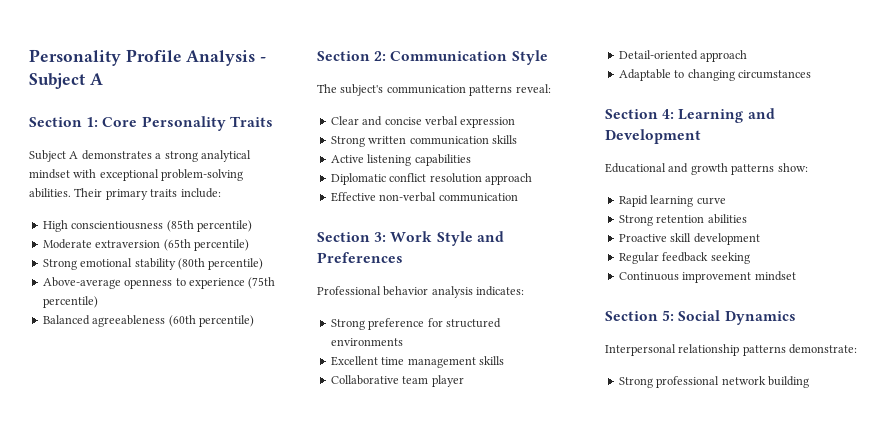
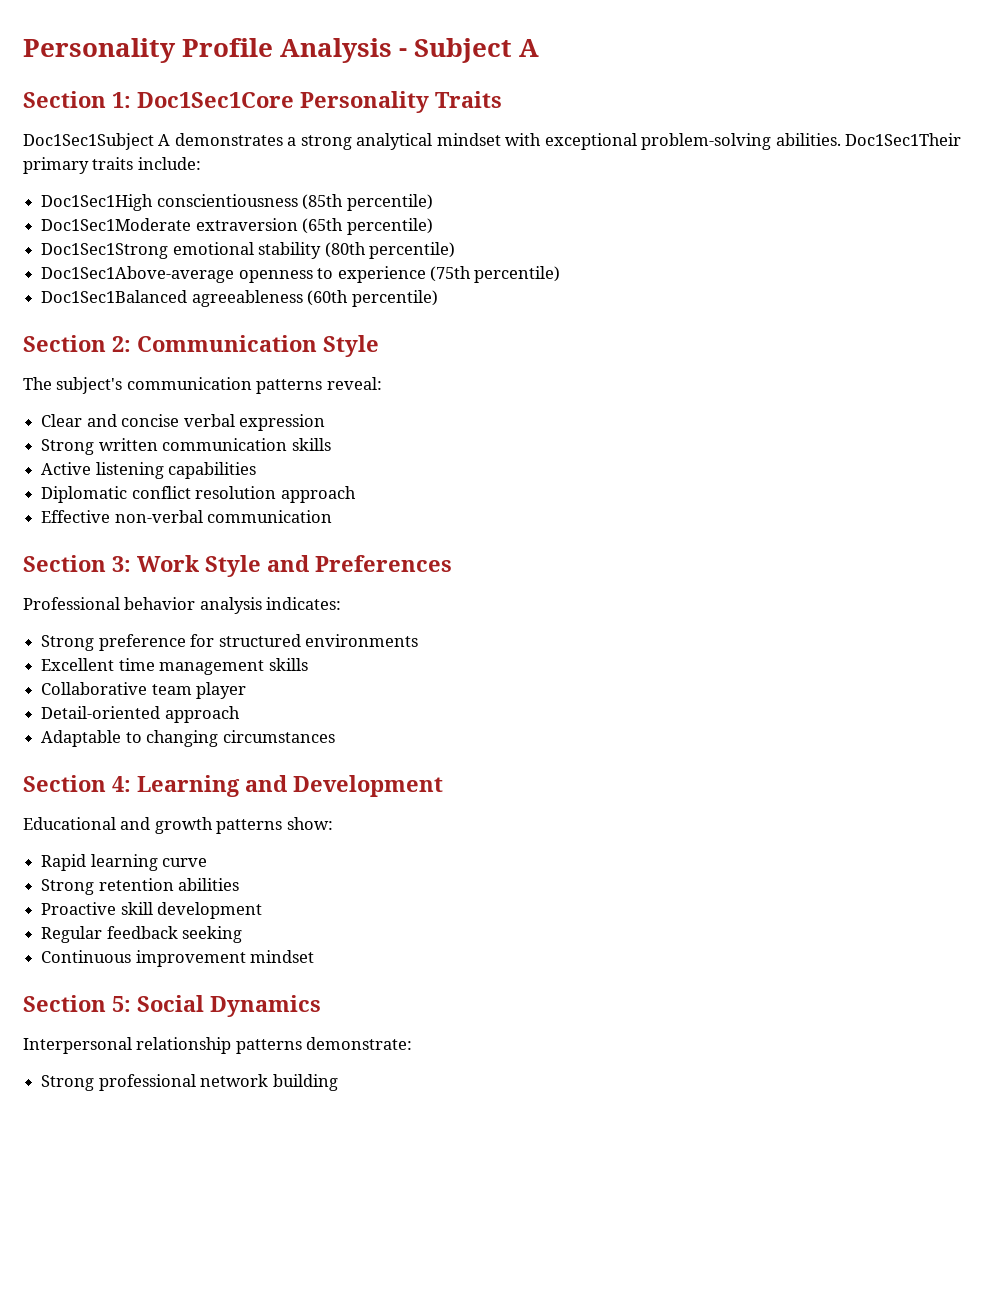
[102,117,138,127] Core -> [137,92,294,108] Doc1Sec1Core
[29,150,66,162] Subject -> [23,133,154,150] Doc1Sec1Subject
[74,188,103,197] Their -> [845,133,962,146] Doc1Sec1Their
[42,220,68,232] High -> [41,194,154,211] Doc1Sec1High
[42,239,92,249] Moderate -> [41,218,192,231] Doc1Sec1Moderate
[42,259,77,270] Strong -> [41,243,169,259] Doc1Sec1Strong
[42,277,121,289] Above-average -> [41,266,235,283] Doc1Sec1Above-average
[42,315,90,325] Balanced -> [41,290,188,303] Doc1Sec1Balanced

